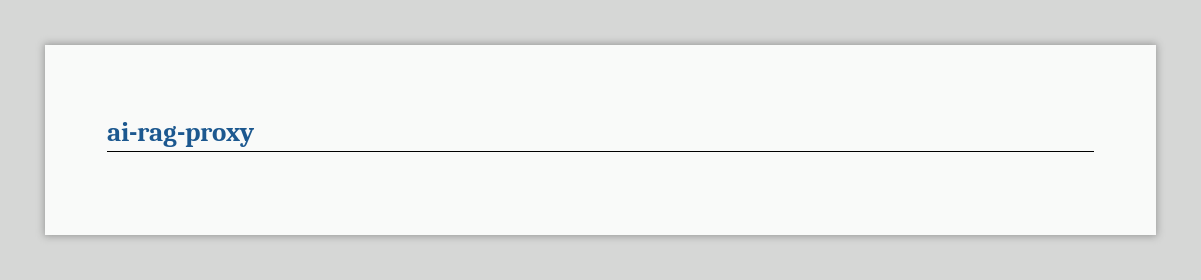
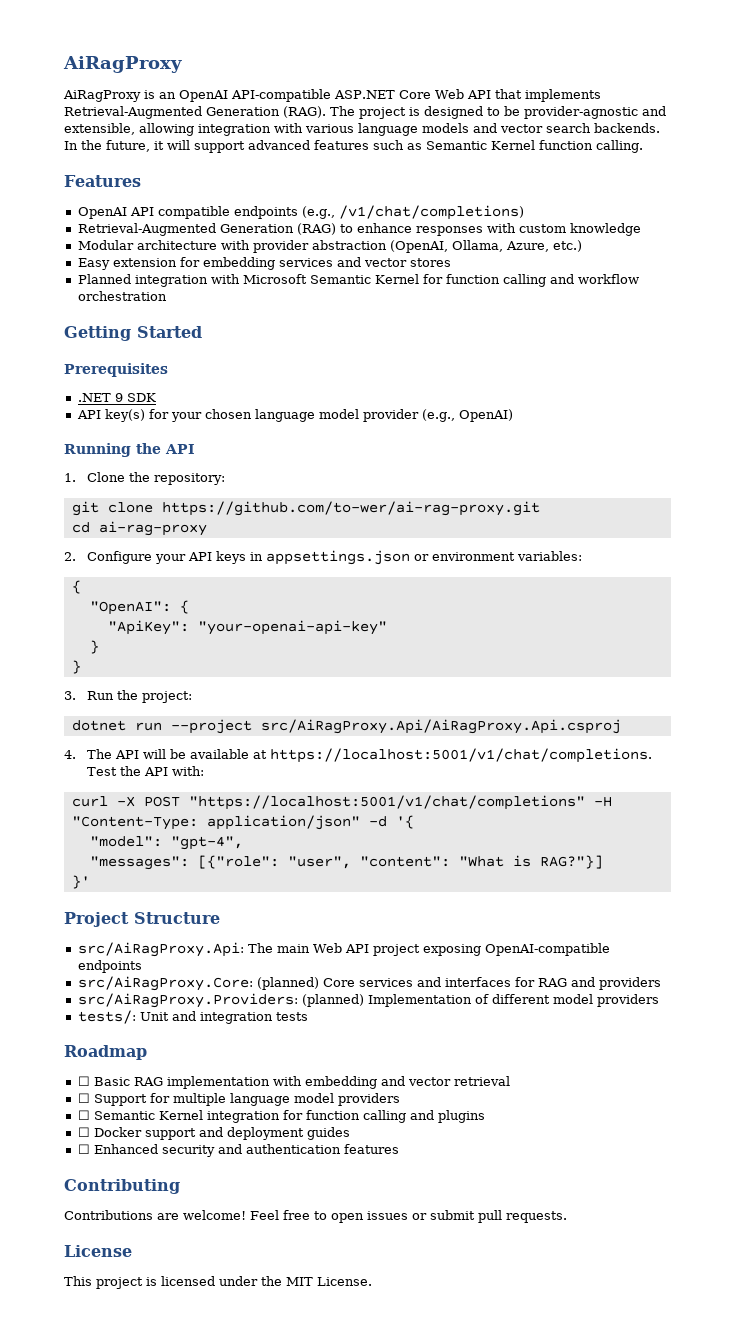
[107,122,255,147] ai-rag-proxy -> [63,56,182,73] [63,89,601,102] [64,106,666,119] [64,123,660,136] [64,140,643,153] [64,175,141,187] [77,205,524,220] [77,223,641,236] [77,240,582,253] [77,257,451,270] [77,274,639,287] [77,291,167,301] [64,326,202,341] [64,363,168,377] [77,393,156,402] [76,409,513,422] [64,443,195,457] [64,472,225,485] [71,501,540,516] [71,521,207,536] [64,550,582,565] [71,580,81,594] [89,600,189,615] [107,620,387,635] [89,640,99,654] [71,660,81,674] [64,690,192,703] [71,719,621,734] [64,748,652,763] [86,766,204,776] [71,795,612,810] [71,815,414,830] [89,836,243,850] [89,855,603,870] [71,875,90,889] [64,912,220,927] [77,942,610,957] [77,960,142,973] [77,976,661,991] [77,993,659,1008] [77,1010,308,1024] [64,1045,147,1060] [77,1076,510,1089] [77,1093,400,1106] [77,1110,485,1123] [77,1127,350,1140] [77,1144,399,1157] [64,1179,180,1194] [64,1210,567,1223] [64,1245,132,1257] [64,1276,372,1289] AiRagProxy // AiRagProxy is an OpenAI API-compatible ASP.NET Core Web API that implements Retrieval-Augmented Generation (RAG). The project is designed to be provider-agnostic and extensible, allowing integration with various language models and vector search backends. In the future, it will support advanced features such as Semantic Kernel function calling. // Features // OpenAI API compatible endpoints (e.g., /v1/chat/completions) // Retrieval-Augmented Generation (RAG) to enhance responses with custom knowledge // Modular architecture with provider abstraction (OpenAI, Ollama, Azure, etc.) // Easy extension for embedding services and vector stores // Planned integration with Microsoft Semantic Kernel for function calling and workflow orchestration // Getting Started // Prerequisites // .NET 9 SDK // API key(s) for your chosen language model provider (e.g., OpenAI) // Running the API // 1. Clone the repository: // git clone https://github.com/to-wer/ai-rag-proxy.git // cd ai-rag-proxy // 2. Configure your API keys in appsettings.json or environment variables: // { // "OpenAI": { // "ApiKey": "your-openai-api-key" // } // } // 3. Run the project: // dotnet run --project src/AiRagProxy.Api/AiRagProxy.Api.csproj // 4. The API will be available at https://localhost:5001/v1/chat/completions. Test the API with: // curl -X POST "https://localhost:5001/v1/chat/completions" -H "Content-Type: application/json" -d '{ // "model": "gpt-4", // "messages": [{"role": "user", "content": "What is RAG?"}] // }' // Project Structure // src/AiRagProxy.Api: The main Web API project exposing OpenAI-compatible endpoints // src/AiRagProxy.Core: (planned) Core services and interfaces for RAG and providers // src/AiRagProxy.Providers: (planned) Implementation of different model providers // tests/: Unit and integration tests // Roadmap // ☐ Basic RAG implementation with embedding and vector retrieval // ☐ Support for multiple language model providers // ☐ Semantic Kernel integration for function calling and plugins // ☐ Docker support and deployment guides // ☐ Enhanced security and authentication features // Contributing // Contributions are welcome! Feel free to open issues or submit pull requests. // License // This project is licensed under the MIT License.

